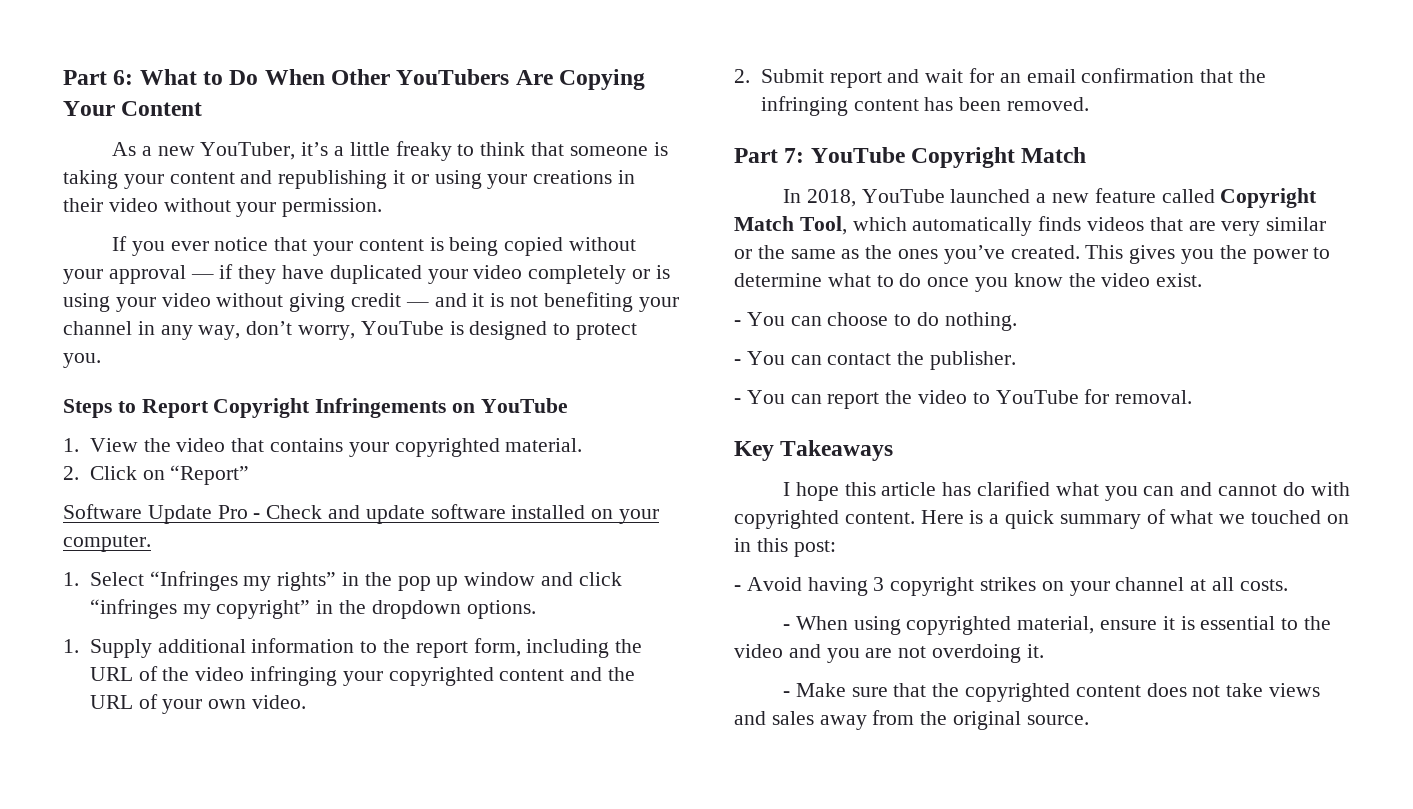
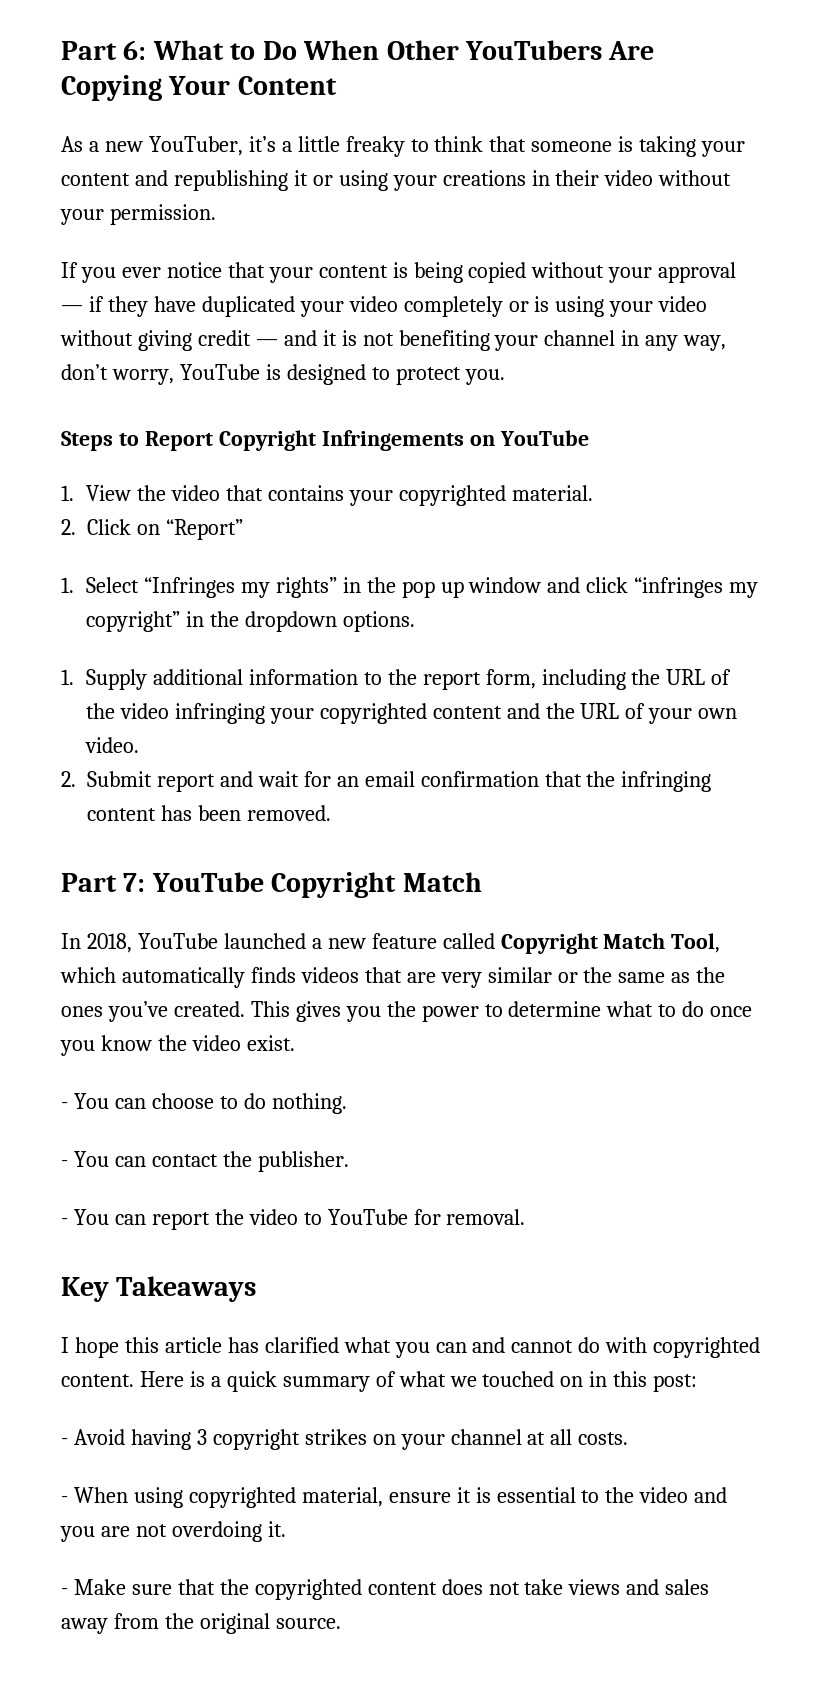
[63,504,660,524] [63,535,151,552] // Software Update Pro - Check and update software installed on your computer. -> (243, 529) none

